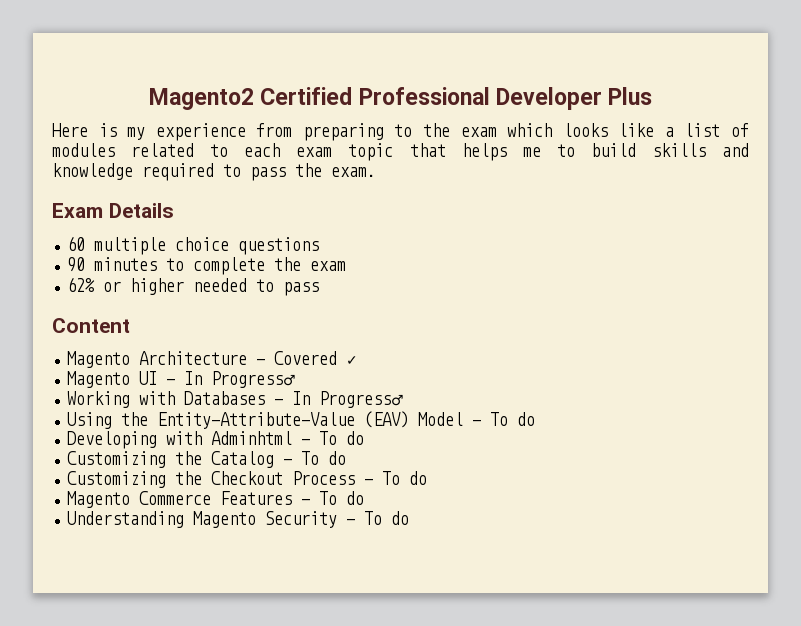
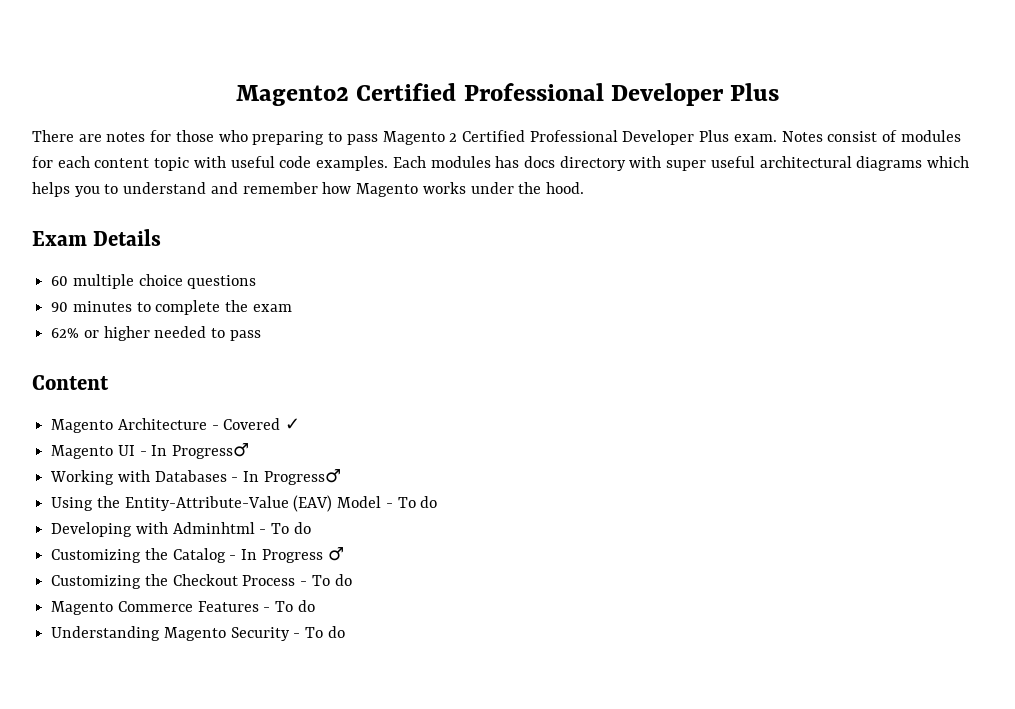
[52,123,749,141] [52,143,750,161] [52,163,376,181] Here is my experience from preparing to the exam which looks like a list of modules related to each exam topic that helps me to build skills and knowledge required to pass the exam. -> [32,130,961,145] [32,156,970,171] [32,182,584,197] There are notes for those who preparing to pass Magento 2 Certified Professional Developer Plus exam. Notes consist of modules for each content topic with useful code examples. Each modules has docs directory with super useful architectural diagrams which helps you to understand and remember how Magento works under the hood.
[301,451,347,465] To do -> [241,547,344,563] In Progress ♂

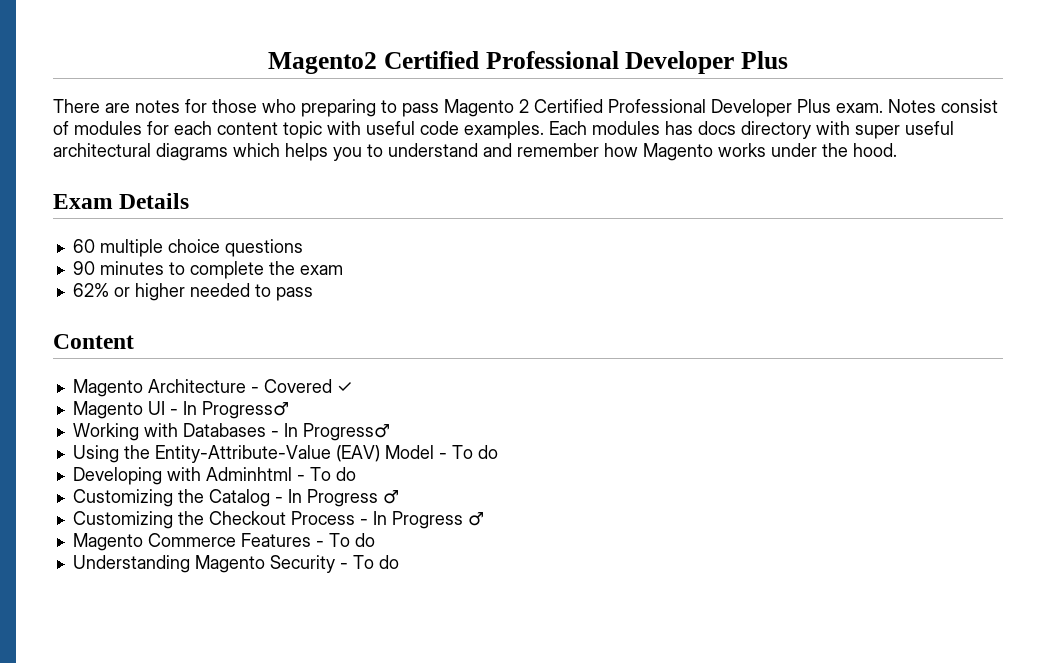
[311,574,352,586] To do -> [372,511,484,529] In Progress ♂

